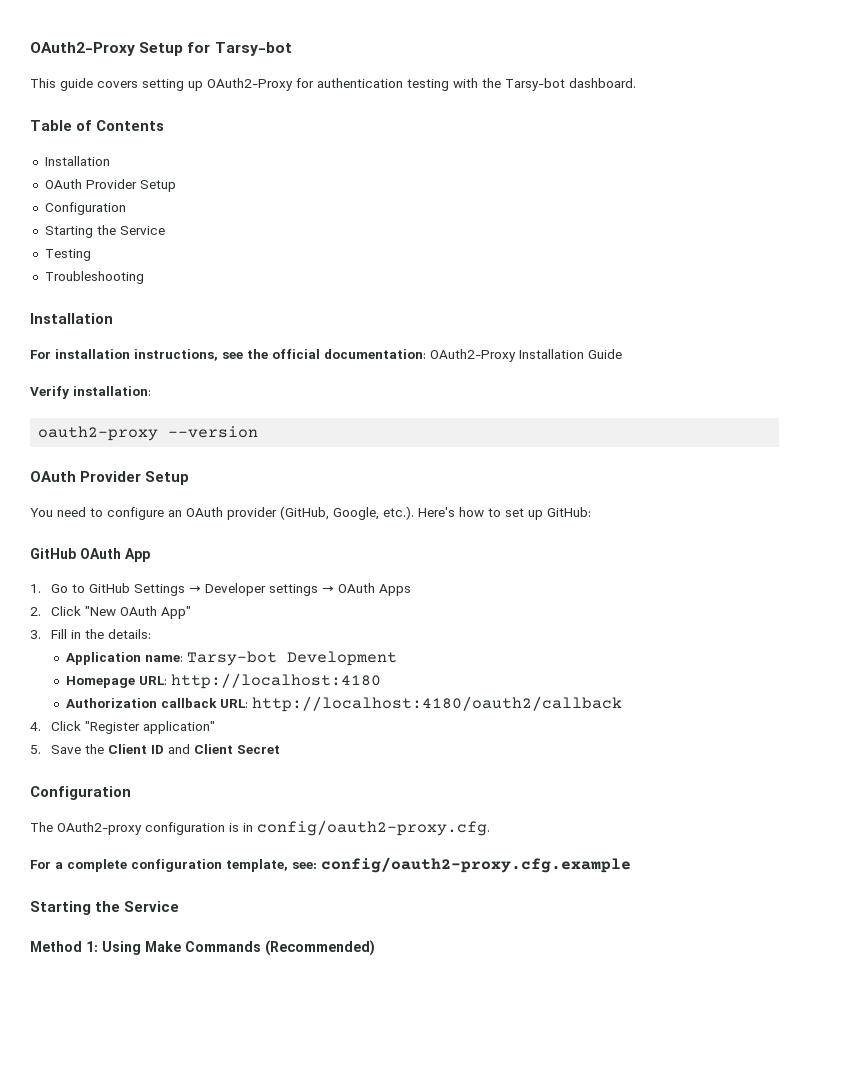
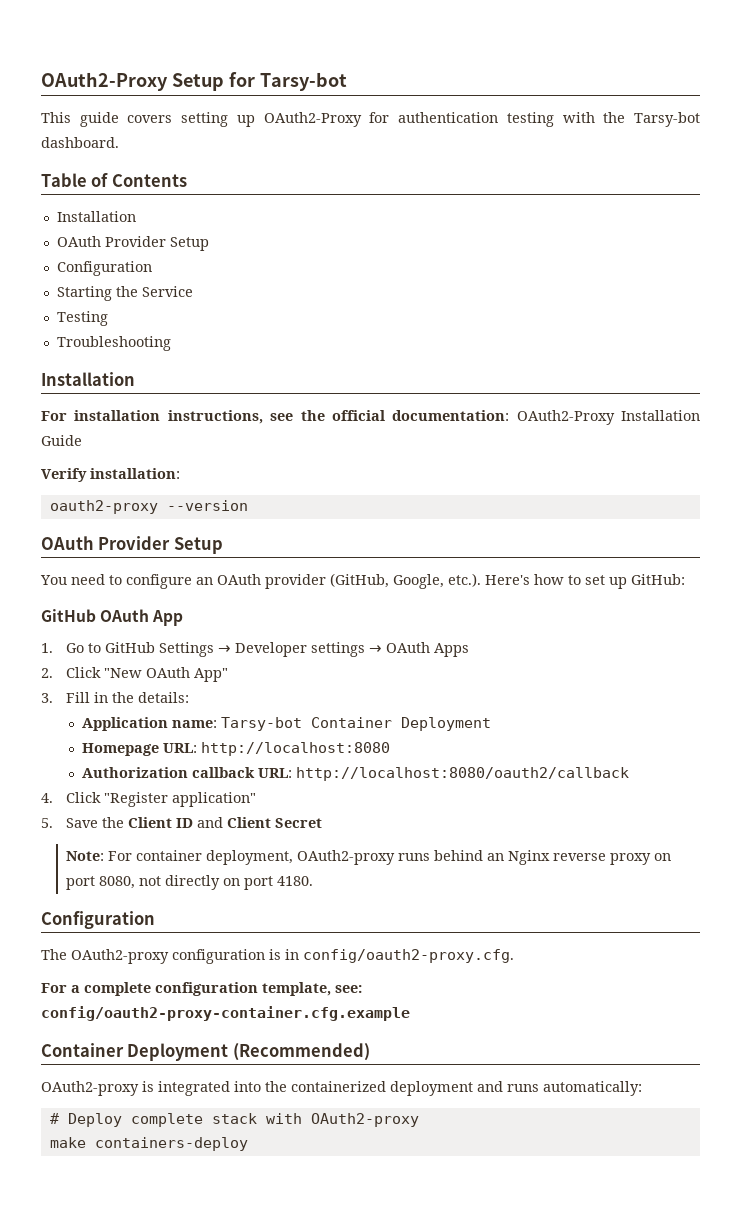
[286,651,397,666] Development -> [311,717,492,731] Container Deployment
[170,673,381,689] http://localhost:4180 -> [201,742,391,756] http://localhost:8080
[251,696,622,712] http://localhost:4180/oauth2/callback -> [296,767,630,781] http://localhost:8080/oauth2/callback
(281, 749) none -> [66,850,672,865] [66,875,314,890] // Note: For container deployment, OAuth2-proxy runs behind an Nginx reverse proxy on port 8080, not directly on port 4180.
[321,857,631,873] [30,901,180,915] [30,940,375,956] config/oauth2-proxy.cfg.example // Starting the Service // Method 1: Using Make Commands (Recommended) -> [41,1006,410,1021] [41,1043,370,1061] [41,1081,642,1096] [49,1113,419,1127] [49,1137,248,1151] config/oauth2-proxy-container.cfg.example // Container Deployment (Recommended) // OAuth2-proxy is integrated into the containerized deployment and runs automatically: // # Deploy complete stack with OAuth2-proxy // make containers-deploy

